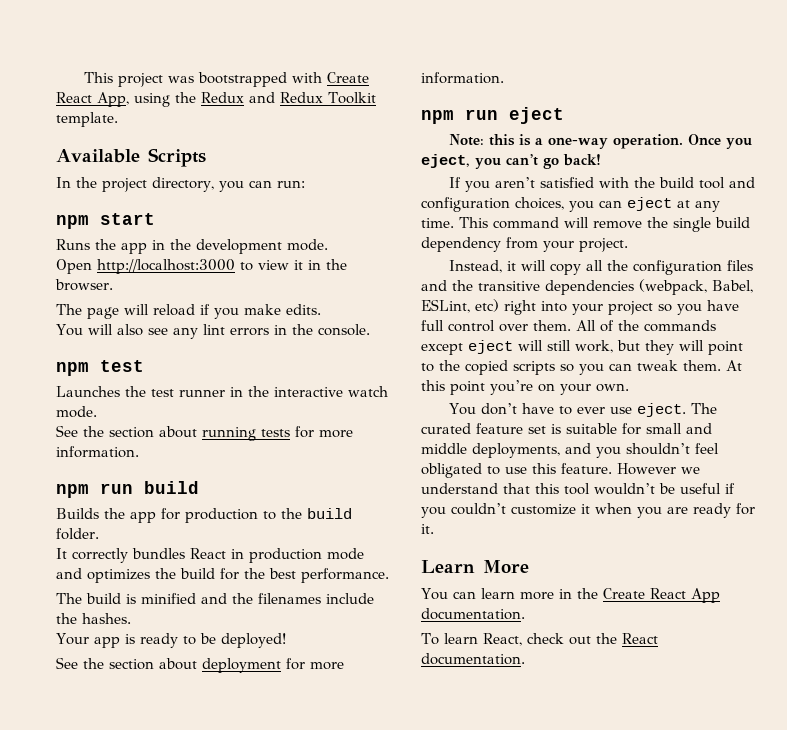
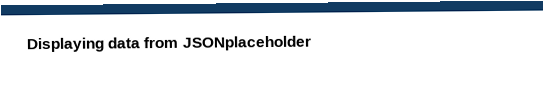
[84,72,370,87] [56,92,376,107] [56,112,118,127] [56,148,206,167] [56,177,305,192] [56,213,155,229] [56,239,328,254] [56,259,347,274] [55,279,113,291] [56,304,321,319] [56,324,370,339] [56,360,144,376] [56,386,388,397] [56,406,97,418] [56,425,353,441] [56,446,139,458] [56,481,199,498] [56,508,352,523] [56,528,99,540] [56,548,364,563] [56,568,389,583] [56,593,374,604] [56,613,131,624] [56,633,286,648] [56,657,344,673] [421,72,504,84] [421,107,564,124] [449,134,753,149] [421,154,601,169] [449,177,756,192] [421,197,720,212] [421,217,750,232] [421,237,628,252] [449,260,754,275] [421,279,753,295] [421,299,739,315] [421,320,716,332] [421,340,743,355] [421,360,742,375] [421,380,629,395] [449,403,718,417] [421,423,712,435] [421,443,719,458] [421,463,700,478] [421,483,735,495] [421,503,755,518] [421,524,434,534] [421,560,529,573] [421,588,720,603] [421,608,525,620] [421,633,658,646] [421,653,525,665] This project was bootstrapped with Create React App, using the Redux and Redux Toolkit template. // Available Scripts // In the project directory, you can run: // npm start // Runs the app in the development mode. // Open http://localhost:3000 to view it in the browser. // The page will reload if you make edits. // You will also see any lint errors in the console. // npm test // Launches the test runner in the interactive watch mode. // See the section about running tests for more information. // npm run build // Builds the app for production to the build folder. // It correctly bundles React in production mode and optimizes the build for the best performance. // The build is minified and the filenames include the hashes. // Your app is ready to be deployed! // See the section about deployment for more information. // npm run eject // Note: this is a one-way operation. Once you eject, you can’t go back! // If you aren’t satisfied with the build tool and configuration choices, you can eject at any time. This command will remove the single build dependency from your project. // Instead, it will copy all the configuration files and the transitive dependencies (webpack, Babel, ESLint, etc) right into your project so you have full control over them. All of the commands except eject will still work, but they will point to the copied scripts so you can tweak them. At this point you’re on your own. // You don’t have to ever use eject. The curated feature set is suitable for small and middle deployments, and you shouldn’t feel obligated to use this feature. However we understand that this tool wouldn’t be useful if you couldn’t customize it when you are ready for it. // Learn More // You can learn more in the Create React App documentation. // To learn React, check out the React documentation. -> [26,35,311,53] Displaying data from JSONplaceholder

